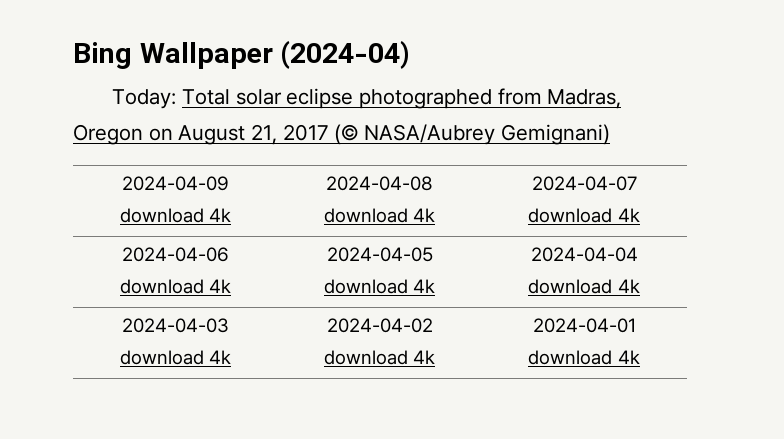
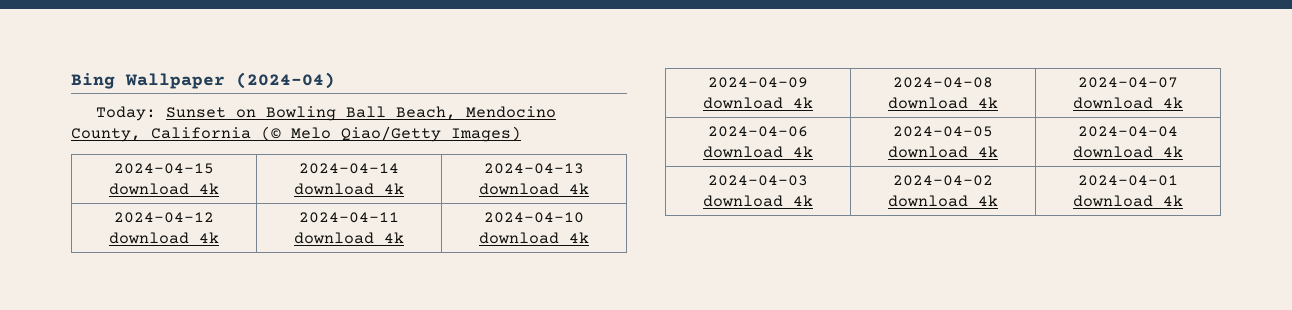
[181,88,622,109] [73,124,610,145] Total solar eclipse photographed from Madras, Oregon on August 21, 2017 (© NASA/Aubrey Gemignani) -> [165,106,556,121] [71,126,521,142] [114,163,214,174] [109,183,219,195] [299,163,399,174] [294,183,405,195] [484,163,584,174] [479,183,589,195] [114,212,214,223] [109,232,219,244] [299,212,399,223] [294,232,405,244] [484,212,584,223] [479,232,589,244] Sunset on Bowling Ball Beach, Mendocino County, California (© Melo Qiao/Getty Images) // 2024-04-15 download 4k | 2024-04-14 download 4k | 2024-04-13 download 4k // 2024-04-12 download 4k | 2024-04-11 download 4k | 2024-04-10 download 4k

